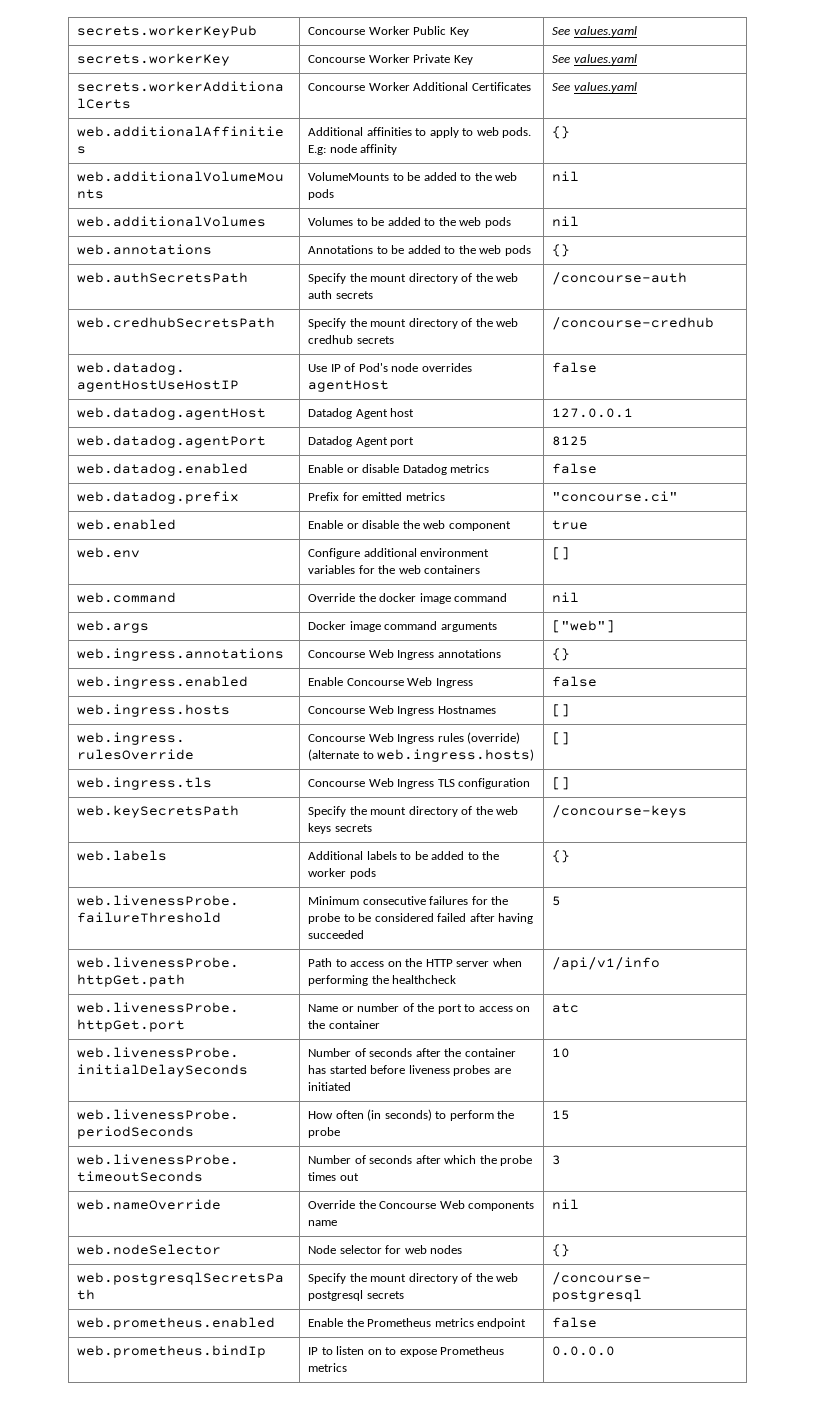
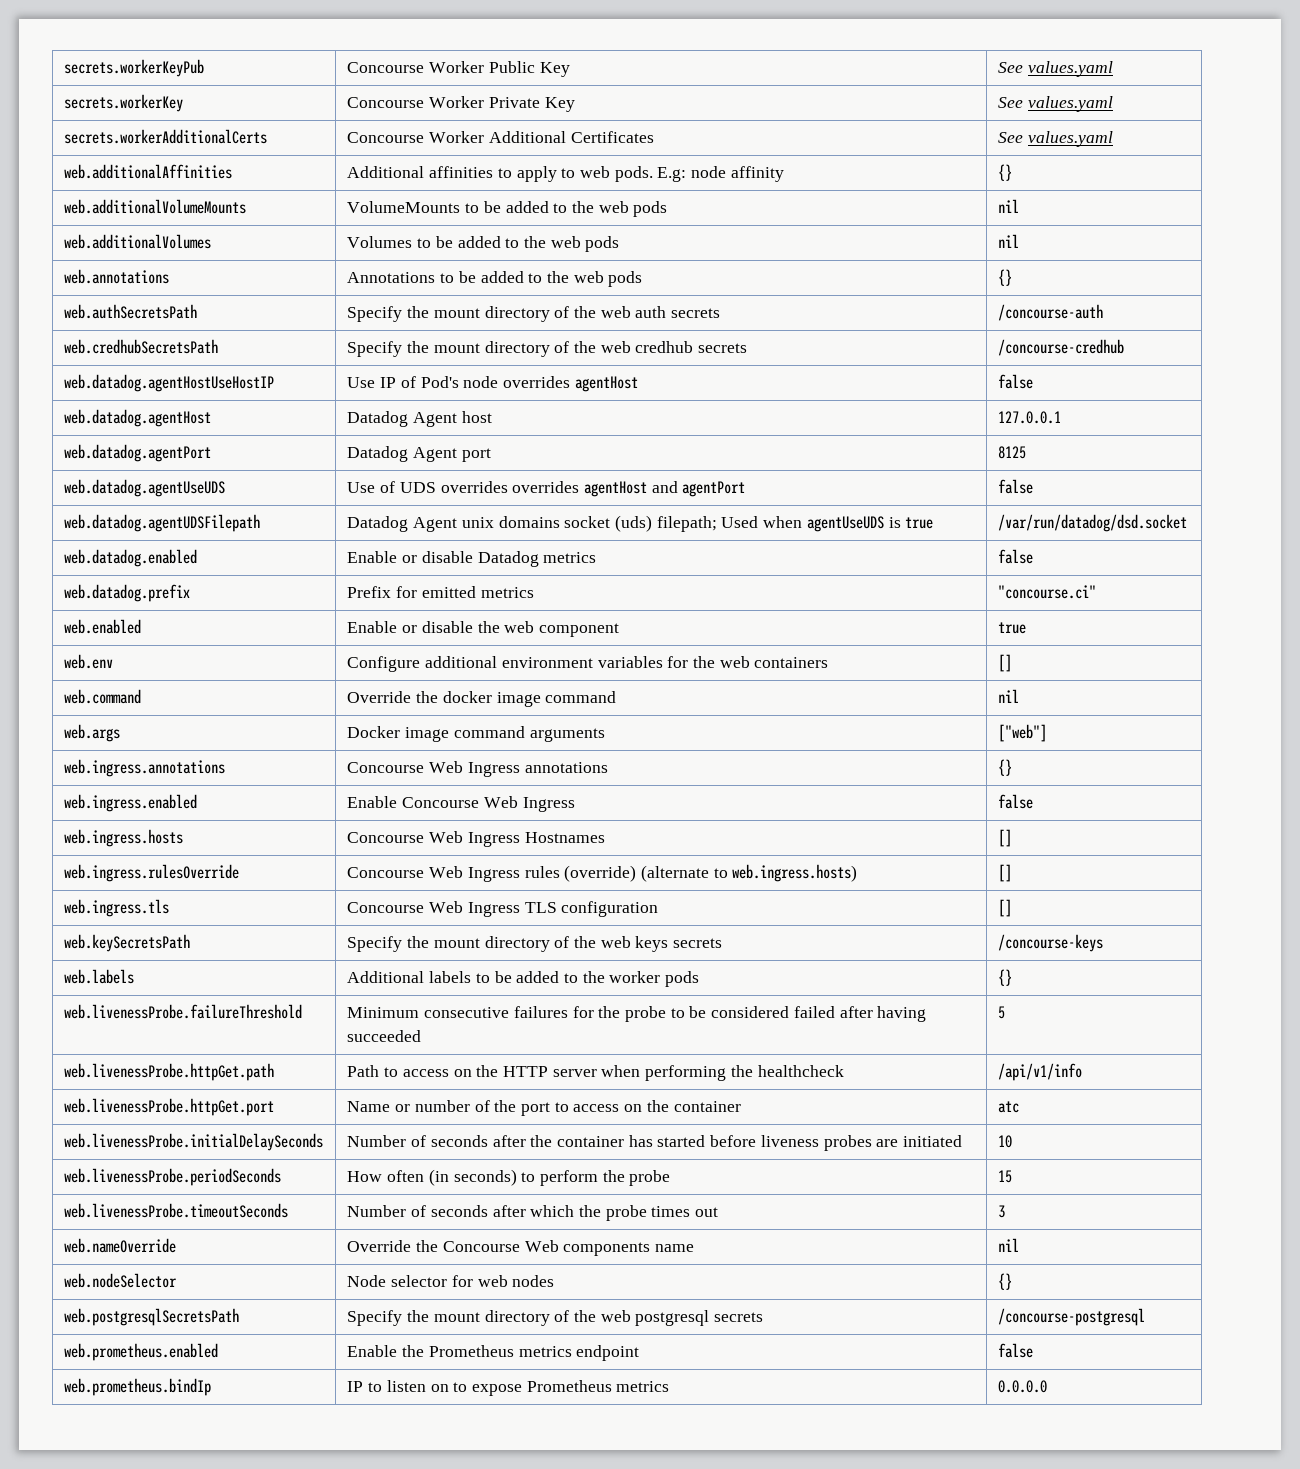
(589, 441) none -> [64,479,226,497] [347,481,746,497] [998,479,1034,494] [64,514,261,532] [347,515,934,532] [998,514,1188,532] // web.datadog.agentUseUDS | Use of UDS overrides overrides agentHost and agentPort | false // web.datadog.agentUDSFilepath | Datadog Agent unix domains socket (uds) filepath; Used when agentUseUDS is true | /var/run/datadog/dsd.socket

